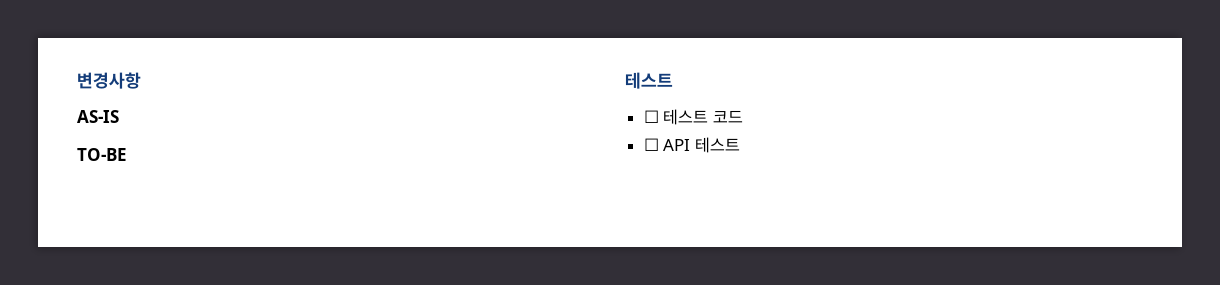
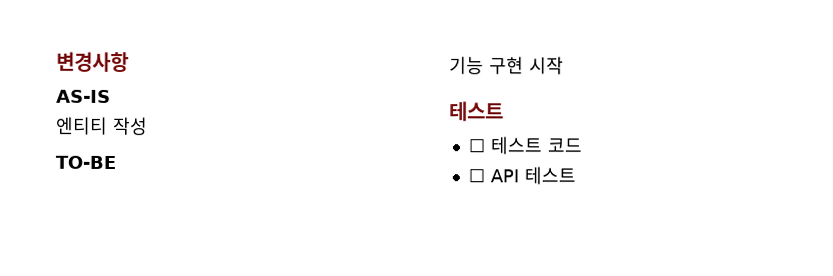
(119, 116) none -> [56,116,148,136] // 엔티티 작성
(127, 154) none -> [449,56,564,75] // 기능 구현 시작

